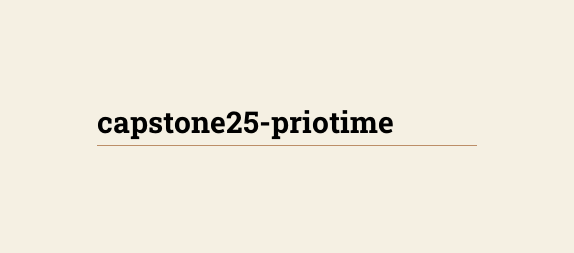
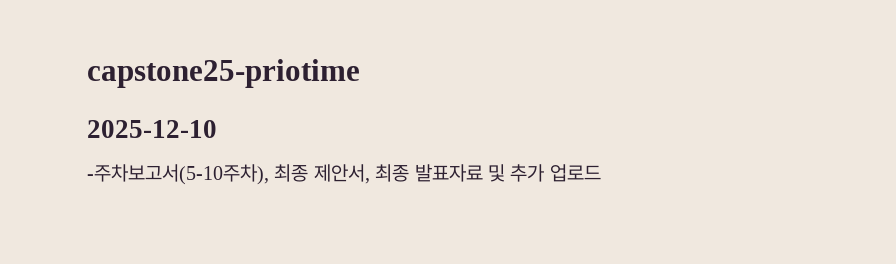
(394, 125) none -> [87,120,217,138] [87,164,601,185] // 2025-12-10 // -주차보고서(5-10주차), 최종 제안서, 최종 발표자료 및 추가 업로드

